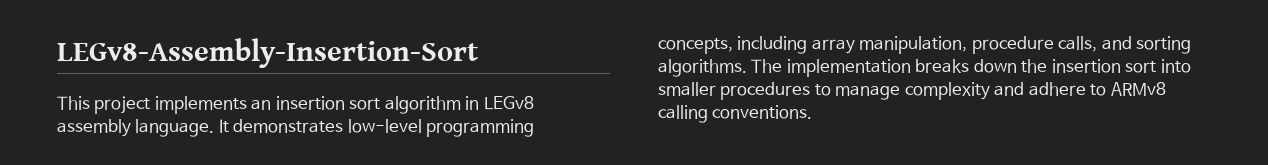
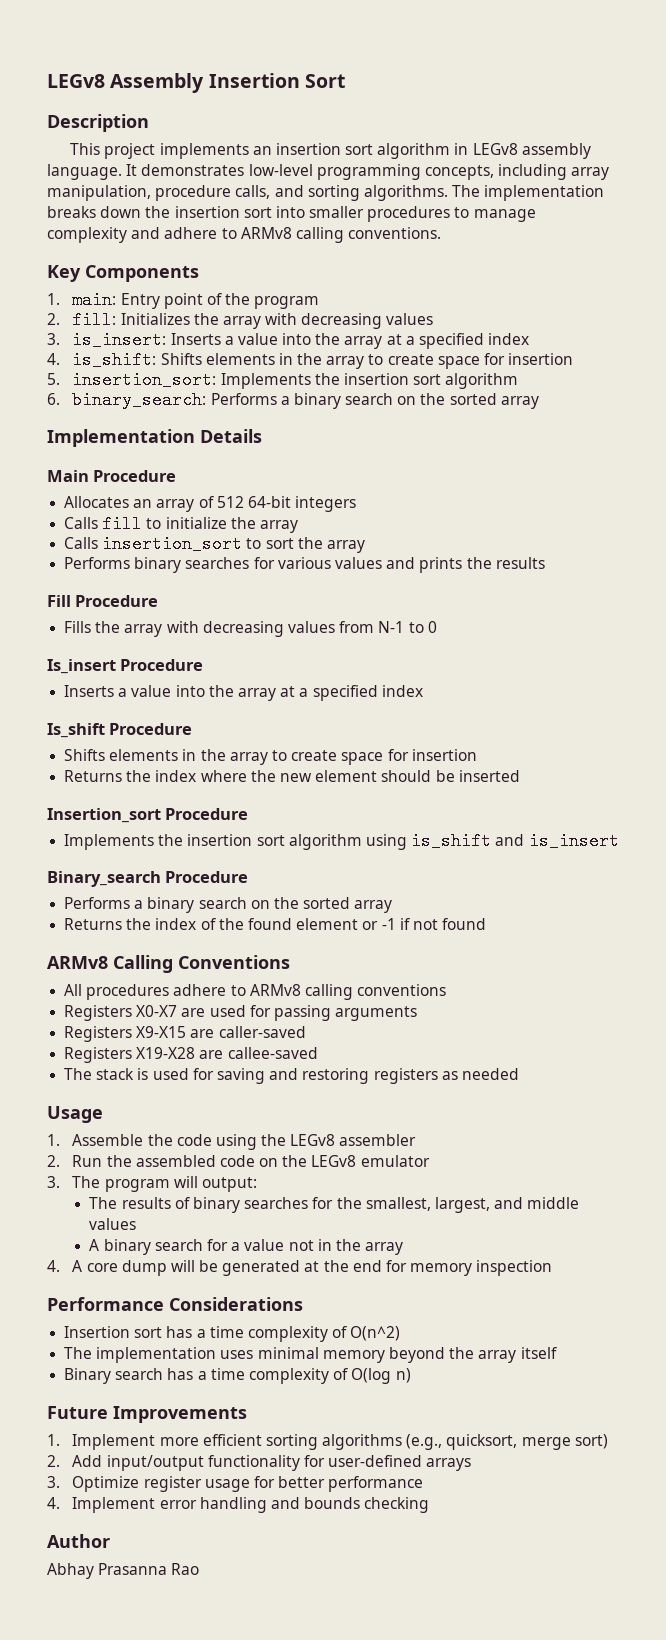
[57,38,479,68] LEGv8-Assembly-Insertion-Sort -> [47,73,345,93] [47,114,149,132] LEGv8 Assembly Insertion Sort // Description
(813, 112) none -> [47,265,199,282] [47,291,320,309] [47,311,434,329] [47,331,530,349] [47,351,574,369] [47,371,519,389] [47,391,539,409] [47,429,262,447] [47,470,177,482] [64,496,357,512] [64,515,298,533] [64,535,365,553] [64,557,545,573] [47,595,159,607] [64,621,437,637] [47,659,204,674] [64,685,423,701] [47,723,193,738] [64,749,477,765] [64,770,520,782] [47,808,249,823] [64,832,619,850] [47,871,249,887] [64,897,393,913] [64,918,487,930] [47,955,290,973] [64,984,447,1000] [64,1005,418,1021] [64,1026,306,1042] [64,1047,318,1063] [64,1068,519,1084] [47,1106,103,1123] [47,1134,417,1150] [47,1155,430,1167] [47,1176,257,1192] [89,1197,580,1213] [89,1218,137,1230] [89,1239,404,1255] [47,1260,553,1276] [47,1297,303,1311] [64,1326,401,1342] [64,1347,557,1363] [64,1368,411,1384] [47,1406,247,1423] [47,1434,608,1450] [47,1455,472,1471] [47,1476,424,1492] [47,1497,430,1513] [47,1534,110,1548] [47,1563,200,1579] // Key Components // 1. main: Entry point of the program // 2. fill: Initializes the array with decreasing values // 3. is_insert: Inserts a value into the array at a specified index // 4. is_shift: Shifts elements in the array to create space for insertion // 5. insertion_sort: Implements the insertion sort algorithm // 6. binary_search: Performs a binary search on the sorted array // Implementation Details // Main Procedure // Allocates an array of 512 64-bit integers // Calls fill to initialize the array // Calls insertion_sort to sort the array // Performs binary searches for various values and prints the results // Fill Procedure // Fills the array with decreasing values from N-1 to 0 // Is_insert Procedure // Inserts a value into the array at a specified index // Is_shift Procedure // Shifts elements in the array to create space for insertion // Returns the index where the new element should be inserted // Insertion_sort Procedure // Implements the insertion sort algorithm using is_shift and is_insert // Binary_search Procedure // Performs a binary search on the sorted array // Returns the index of the found element or -1 if not found // ARMv8 Calling Conventions // All procedures adhere to ARMv8 calling conventions // Registers X0-X7 are used for passing arguments // Registers X9-X15 are caller-saved // Registers X19-X28 are callee-saved // The stack is used for saving and restoring registers as needed // Usage // 1. Assemble the code using the LEGv8 assembler // 2. Run the assembled code on the LEGv8 emulator // 3. The program will output: // The results of binary searches for the smallest, largest, and middle values // A binary search for a value not in the array // 4. A core dump will be generated at the end for memory inspection // Performance Considerations // Insertion sort has a time complexity of O(n^2) // The implementation uses minimal memory beyond the array itself // Binary search has a time complexity of O(log n) // Future Improvements // 1. Implement more efficient sorting algorithms (e.g., quicksort, merge sort) // 2. Add input/output functionality for user-defined arrays // 3. Optimize register usage for better performance // 4. Implement error handling and bounds checking // Author // Abhay Prasanna Rao

